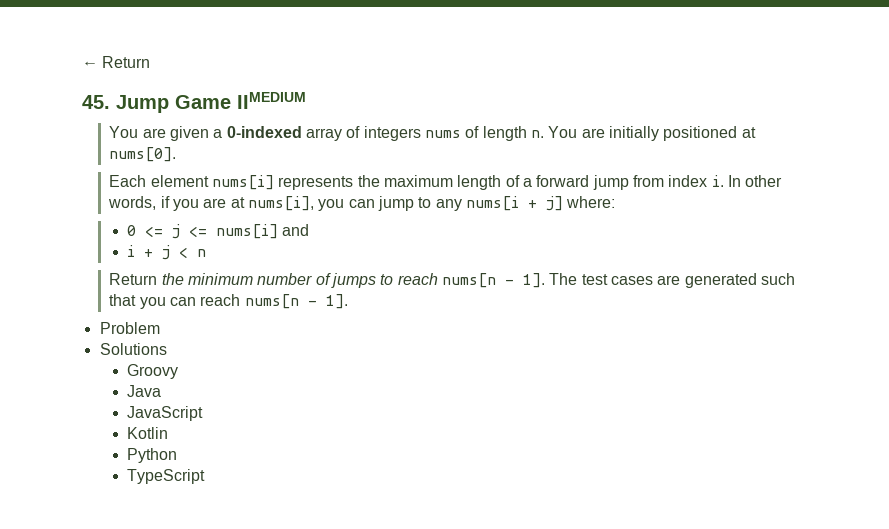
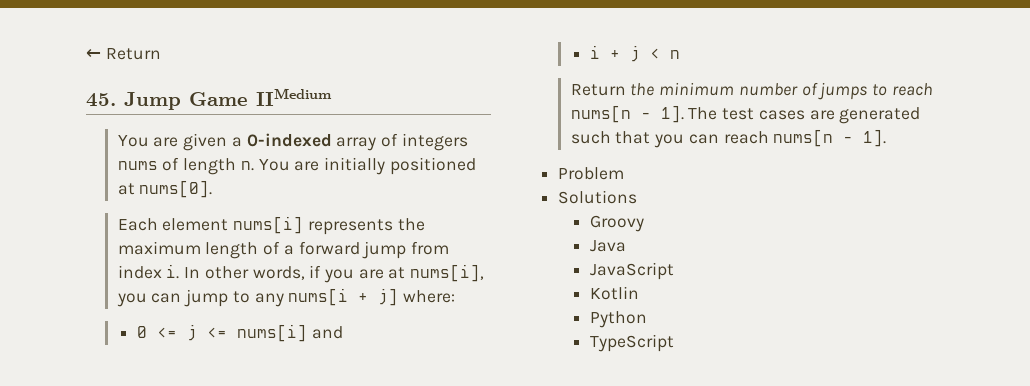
[237,92,306,109] IIMEDIUM -> [256,88,332,106] IIMedium

